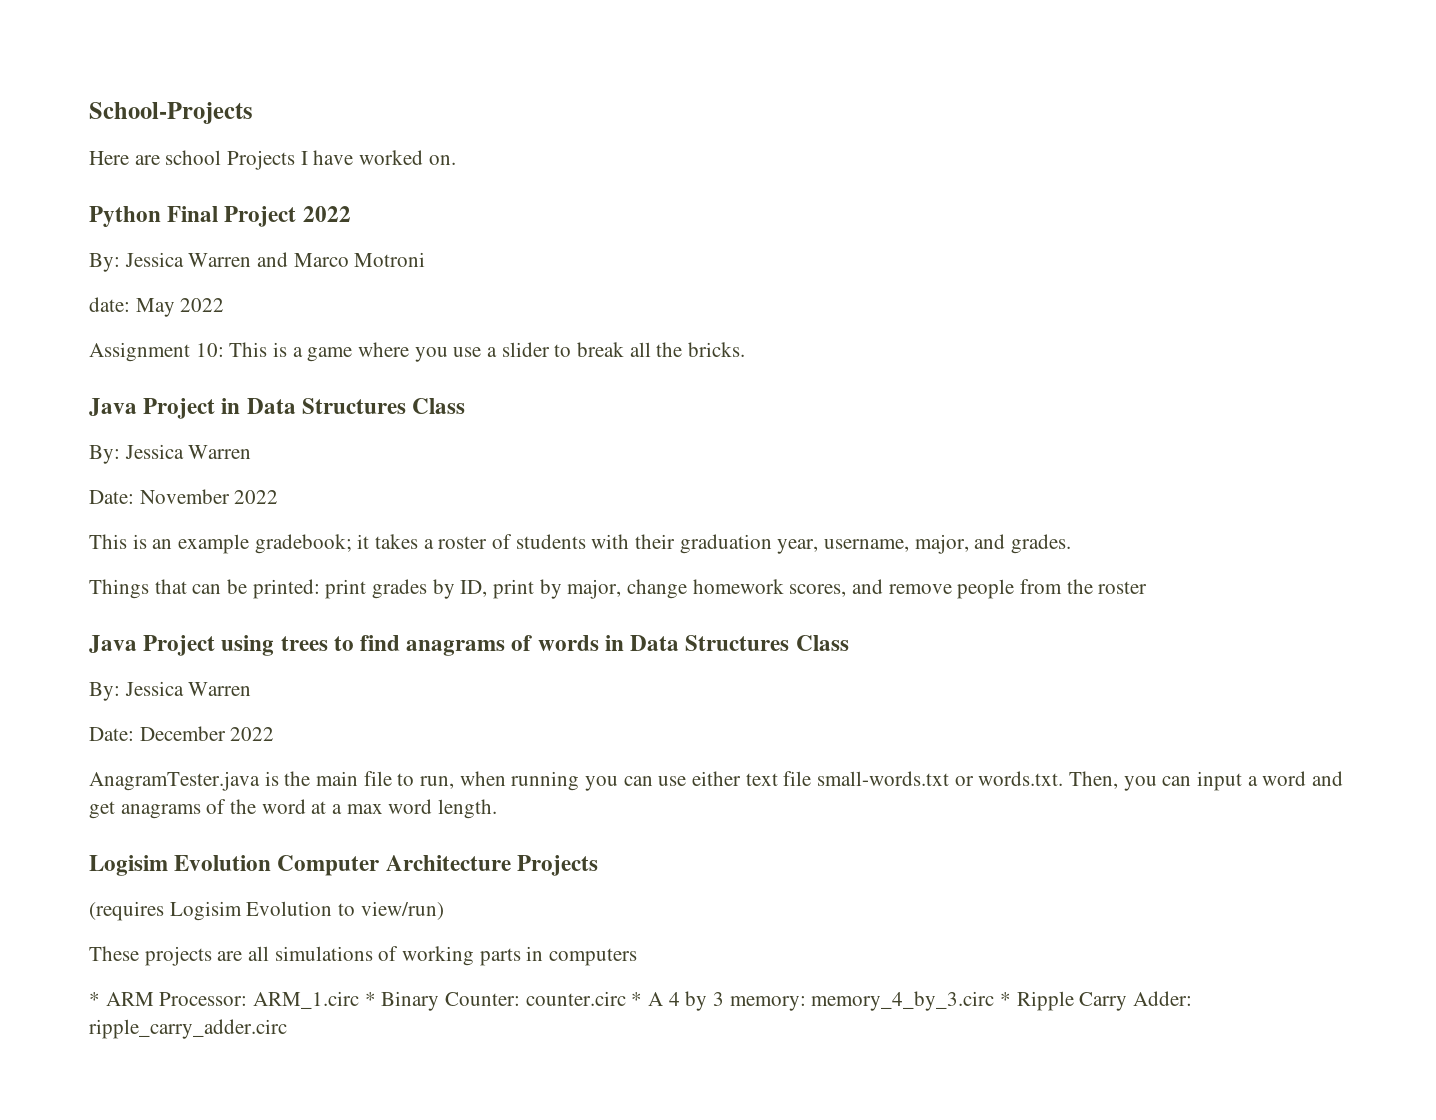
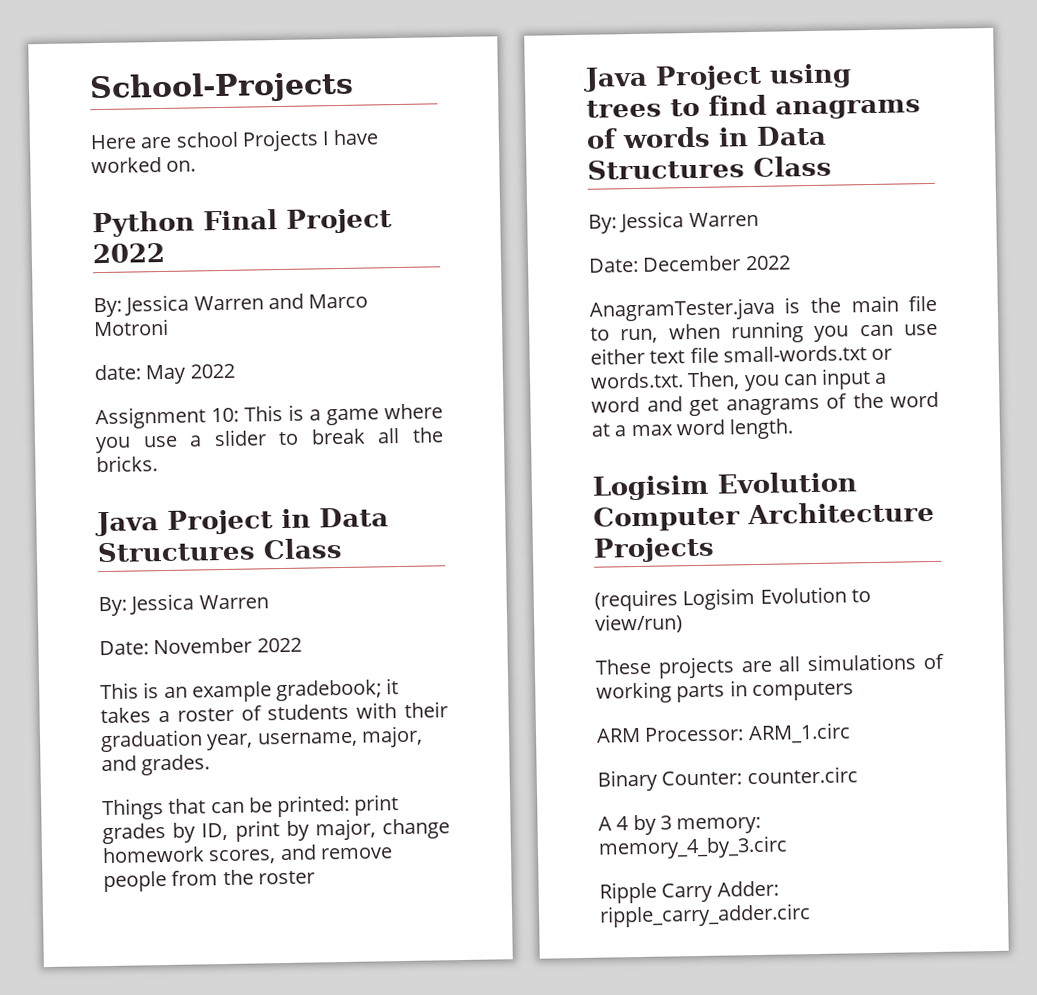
[89,992,100,1006] * -> (854, 691) none
[364,992,376,1006] * -> (851, 733) //
[631,992,643,1006] * -> (858, 775) //
[1000,992,1012,1006] * -> (788, 847) //

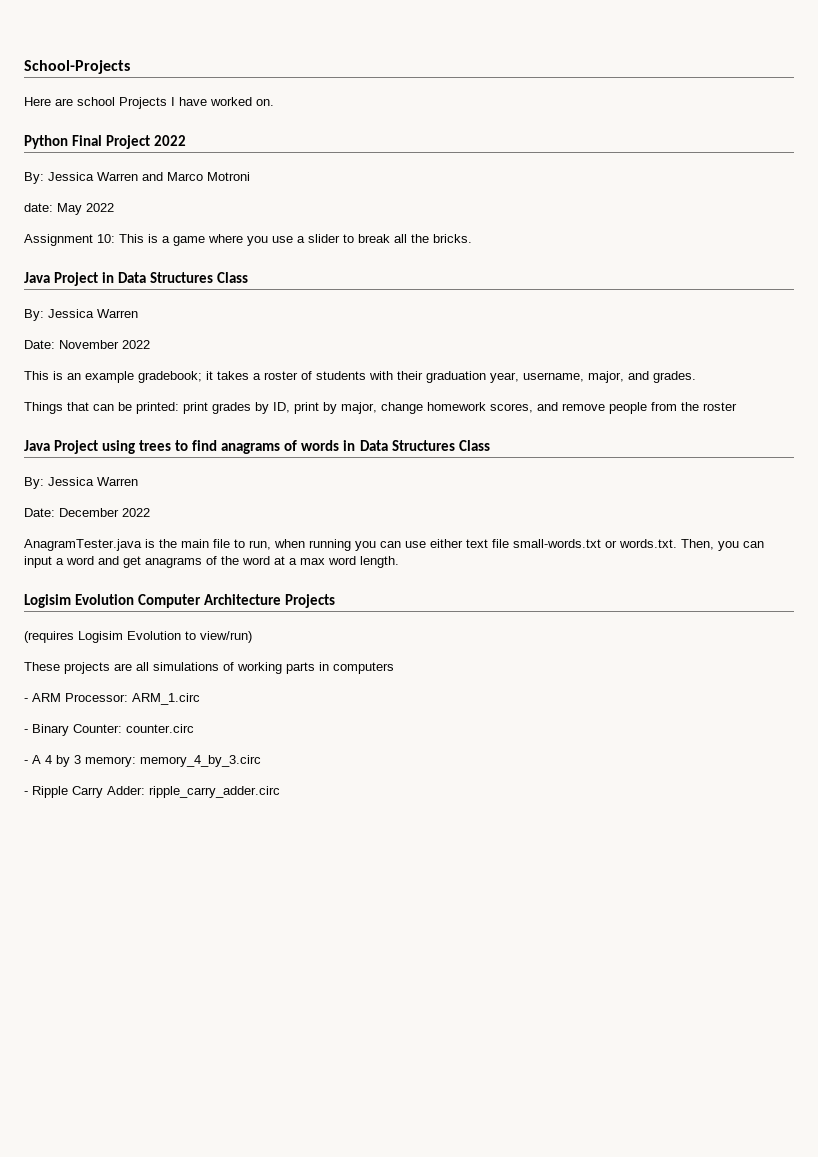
(854, 691) none -> [24,698,28,702] -
(851, 733) none -> [24,729,28,733] -
(858, 775) none -> [24,760,28,764] -
(788, 847) none -> [24,791,28,795] -

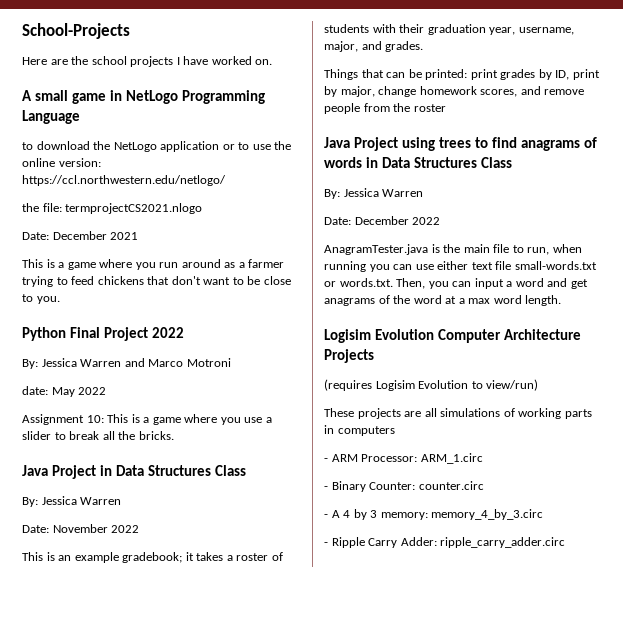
[77,97,167,109] school Projects -> [71,56,174,67] the school projects
(274, 102) none -> [22,90,266,104] [22,110,80,124] [22,141,292,152] [22,158,101,167] [22,175,226,186] [22,203,203,214] [22,231,139,240] [22,259,285,270] [22,276,291,287] [22,294,60,304] // A small game in NetLogo Programming Language // to download the NetLogo application or to use the online version: https://ccl.northwestern.edu/netlogo/ // the file: termprojectCS2021.nlogo // Date: December 2021 // This is a game where you run around as a farmer trying to feed chickens that don't want to be close to you.

